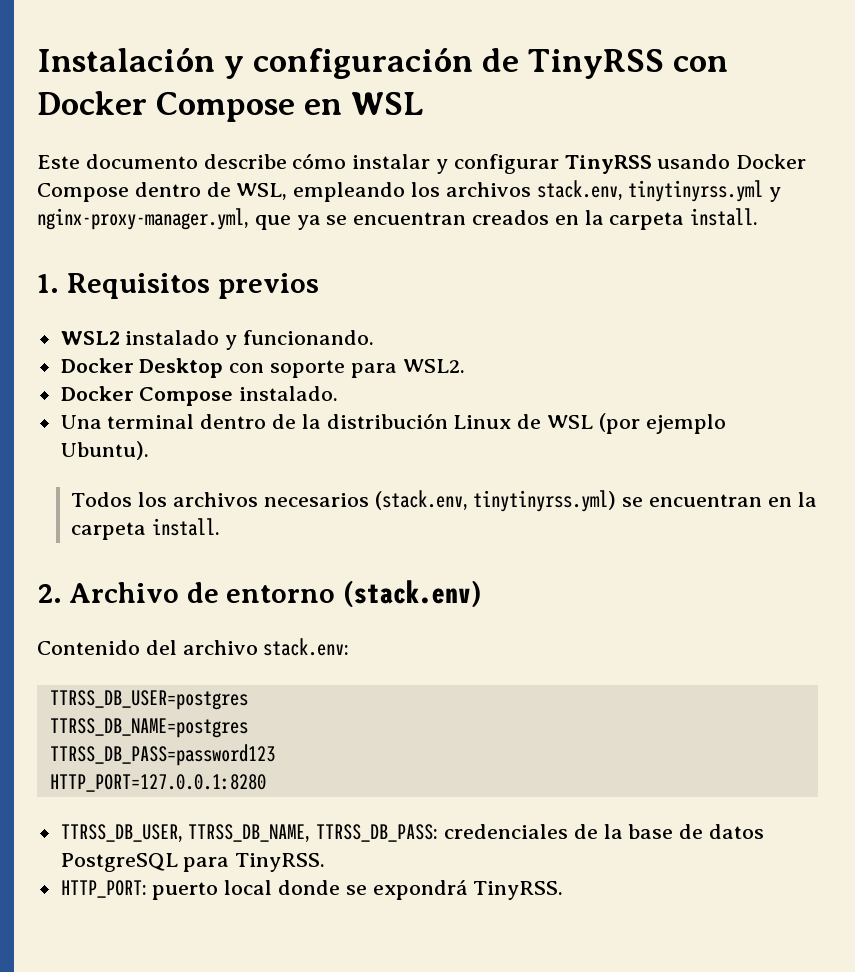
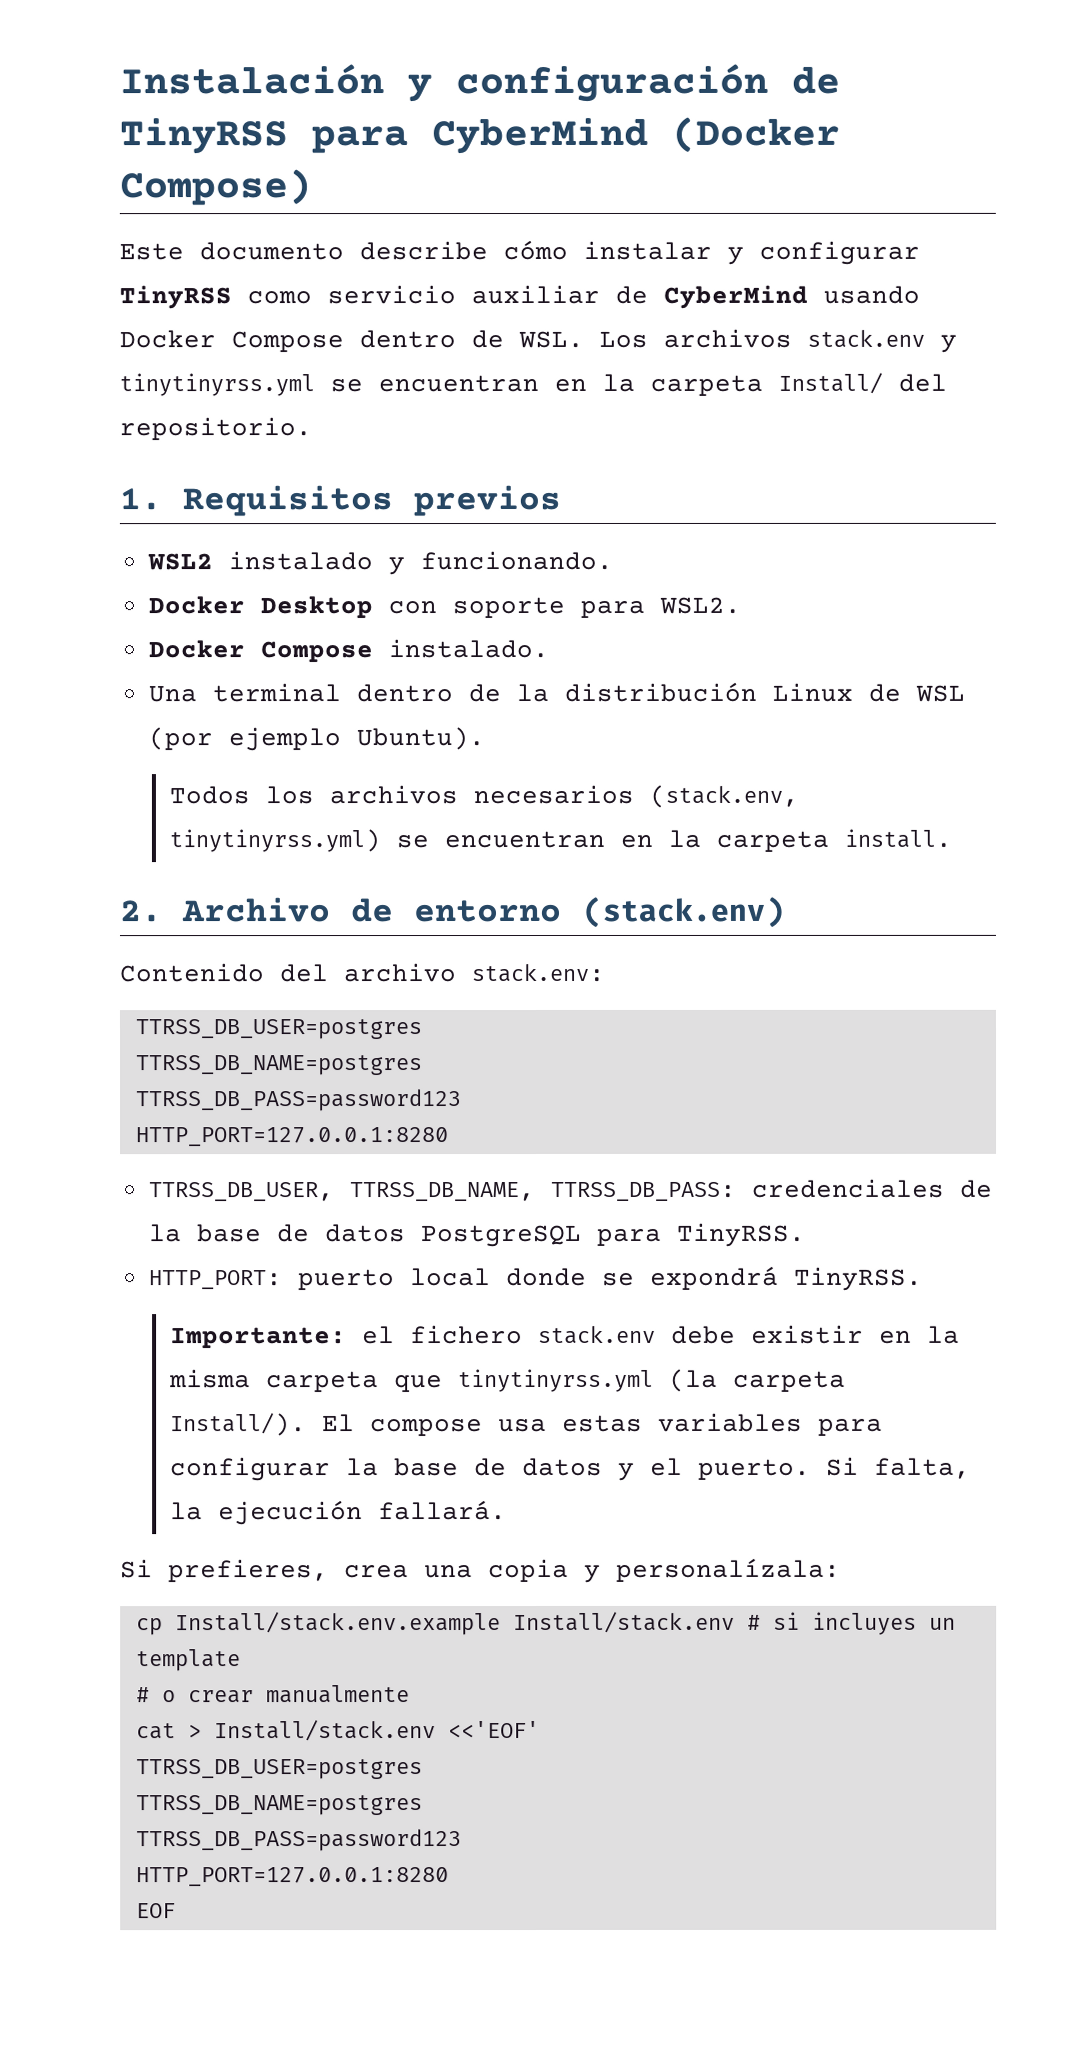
[673,56,729,72] [37,91,424,122] con Docker Compose en WSL -> [311,116,840,155] [119,169,312,206] para CyberMind (Docker Compose)
(652, 164) none -> [247,284,808,309] como servicio auxiliar de CyberMind
[236,180,782,202] [37,208,759,230] WSL, empleando los archivos stack.env, tinytinyrss.yml y nginx-proxy-manager.yml, que ya se encuentran creados en la carpeta install. -> [518,328,957,353] [119,372,947,397] [119,417,312,441] WSL. Los archivos stack.env y tinytinyrss.yml se encuentran en la carpeta Install/ del repositorio.
(564, 890) none -> [169,1324,960,1349] [168,1368,846,1393] [169,1412,883,1437] [169,1456,971,1482] [169,1500,507,1526] [120,1557,841,1583] [135,1611,956,1636] [135,1649,241,1672] [135,1685,410,1704] [135,1720,540,1742] [135,1759,423,1780] [135,1795,423,1816] [135,1829,462,1852] [135,1867,449,1887] [135,1903,176,1919] // Importante: el fichero stack.env debe existir en la misma carpeta que tinytinyrss.yml (la carpeta Install/). El compose usa estas variables para configurar la base de datos y el puerto. Si falta, la ejecución fallará. // Si prefieres, crea una copia y personalízala: // cp Install/stack.env.example Install/stack.env # si incluyes un template // # o crear manualmente // cat > Install/stack.env <<'EOF' // TTRSS_DB_USER=postgres // TTRSS_DB_NAME=postgres // TTRSS_DB_PASS=password123 // HTTP_PORT=127.0.0.1:8280 // EOF

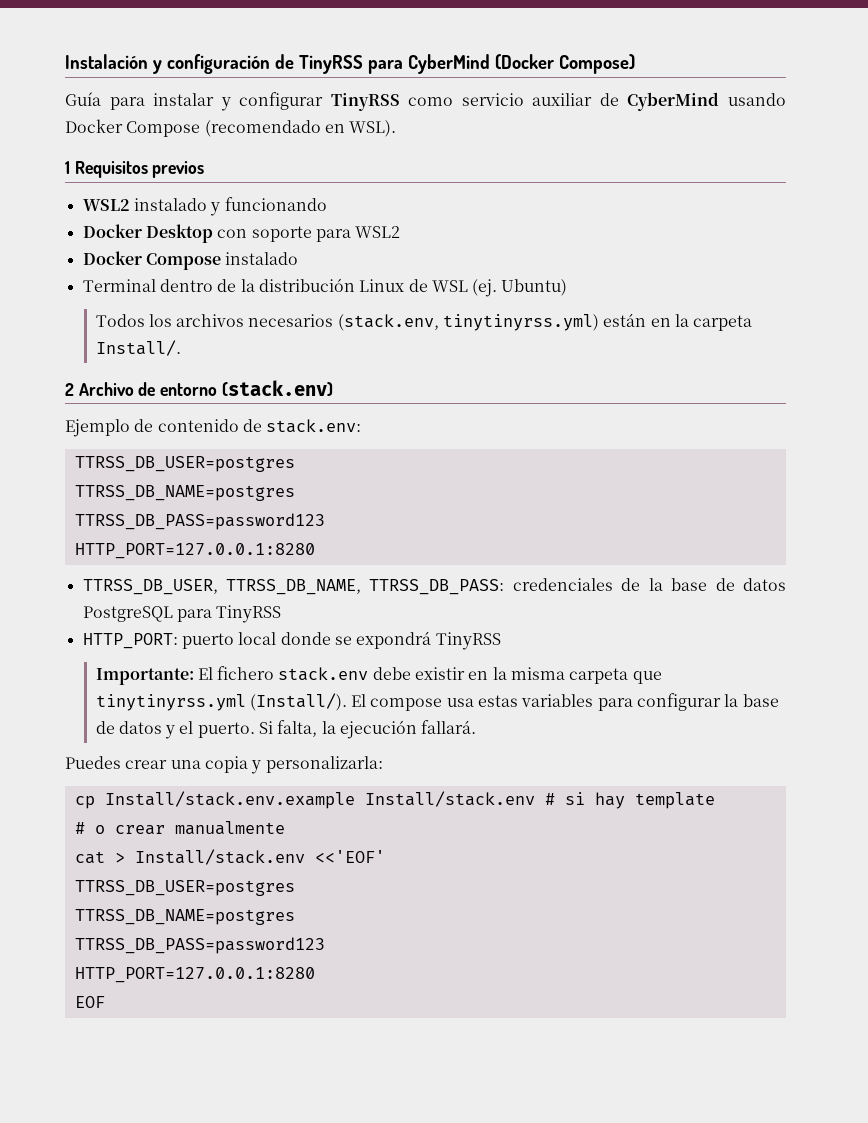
[119,239,568,261] Este documento describe cómo -> [65,92,145,110] Guía para
[359,328,957,353] [119,372,947,397] [119,417,312,441] [119,488,162,511] dentro de WSL. Los archivos stack.env y tinytinyrss.yml se encuentran en la carpeta Install/ del repositorio. // 1. -> [204,120,397,137] [65,161,70,174] (recomendado en WSL). // 1
[419,550,613,571] funcionando. -> [224,197,327,211] funcionando
[658,596,741,614] [147,638,549,663] [147,683,341,703] WSL2. // Docker Compose instalado. // Una terminal -> [355,226,401,238] [82,251,299,270] [82,279,156,292] WSL2 // Docker Compose instalado // Terminal
[147,727,485,752] (por ejemplo Ubuntu). -> [472,279,568,297] (ej. Ubuntu)
[395,828,952,852] [119,900,162,923] se encuentran en la carpeta install. // 2. -> [603,313,753,331] [95,340,181,356] [65,383,74,396] están en la carpeta Install/. // 2
[119,963,456,983] Contenido del archivo -> [65,419,262,437] Ejemplo de contenido de
[676,1222,806,1247] TinyRSS. -> [216,605,282,623] TinyRSS
[793,1266,923,1291] TinyRSS. -> [435,632,501,650] TinyRSS
[361,1326,395,1345] el -> [197,667,213,680] El
[668,1368,846,1392] [169,1413,307,1437] (la carpeta Install/). -> [249,693,347,711] (Install/).
[120,1559,409,1583] Si prefieres, crea -> [65,756,168,769] Puedes crear
[616,1557,841,1582] personalízala: -> [265,756,383,773] personalizarla:
[811,1611,956,1635] incluyes un -> [594,792,625,809] hay

